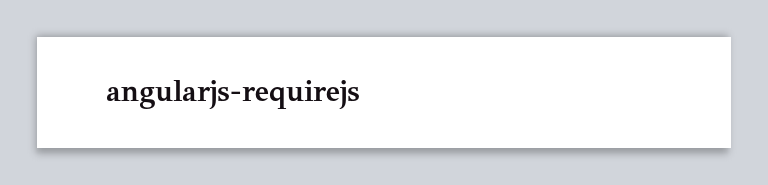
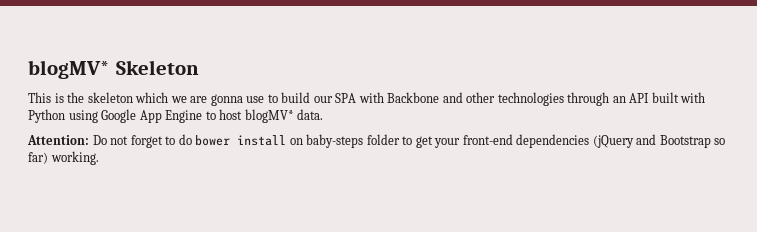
[106,80,360,109] angularjs-requirejs -> [28,60,199,79] [28,92,706,106] [28,109,324,123] [27,134,726,148] [28,151,99,165] blogMV* Skeleton // This is the skeleton which we are gonna use to build our SPA with Backbone and other technologies through an API built with Python using Google App Engine to host blogMV* data. // Attention: Do not forget to do bower install on baby-steps folder to get your front-end dependencies (jQuery and Bootstrap so far) working.

